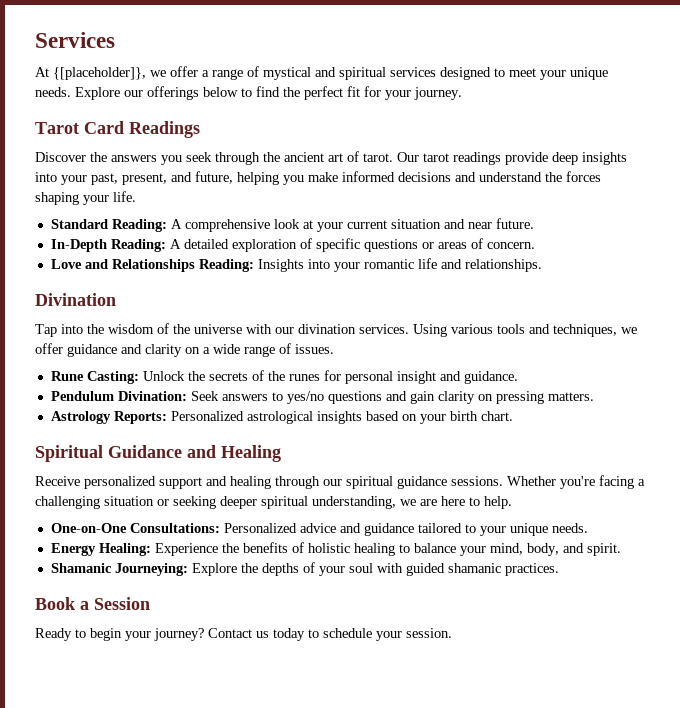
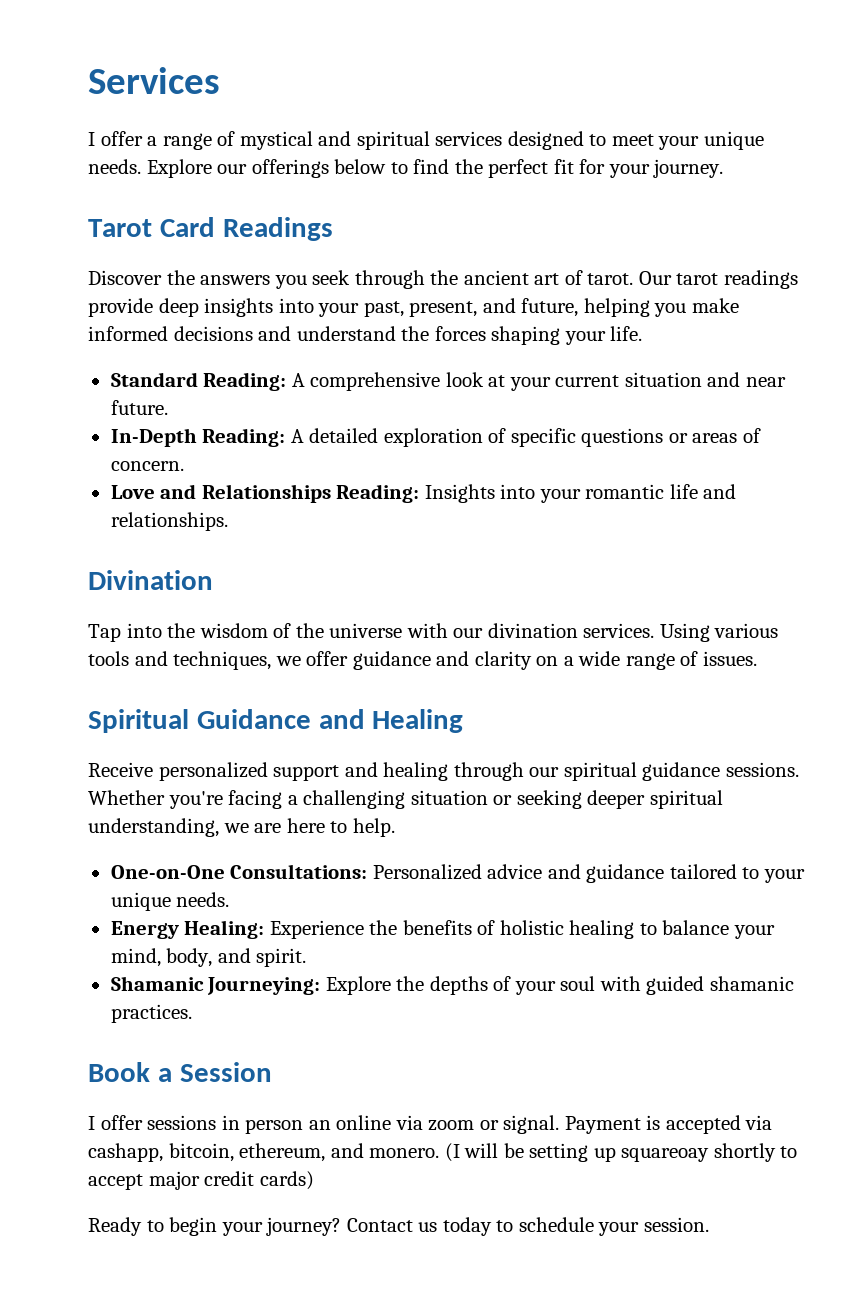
[35,67,166,80] At {[placeholder]}, we -> [88,132,95,146] I
[50,370,518,384] [50,391,594,404] [50,411,513,424] // Rune Casting: Unlock the secrets of the runes for personal insight and guidance. // Pendulum Divination: Seek answers to yes/no questions and gain clarity on pressing matters. // Astrology Reports: Personalized astrological insights based on your birth chart. -> (757, 658) none
(150, 603) none -> [88,1115,773,1134] [88,1143,798,1162] [88,1171,314,1190] // I offer sessions in person an online via zoom or signal. Payment is accepted via cashapp, bitcoin, ethereum, and monero. (I will be setting up squareoay shortly to accept major credit cards)

